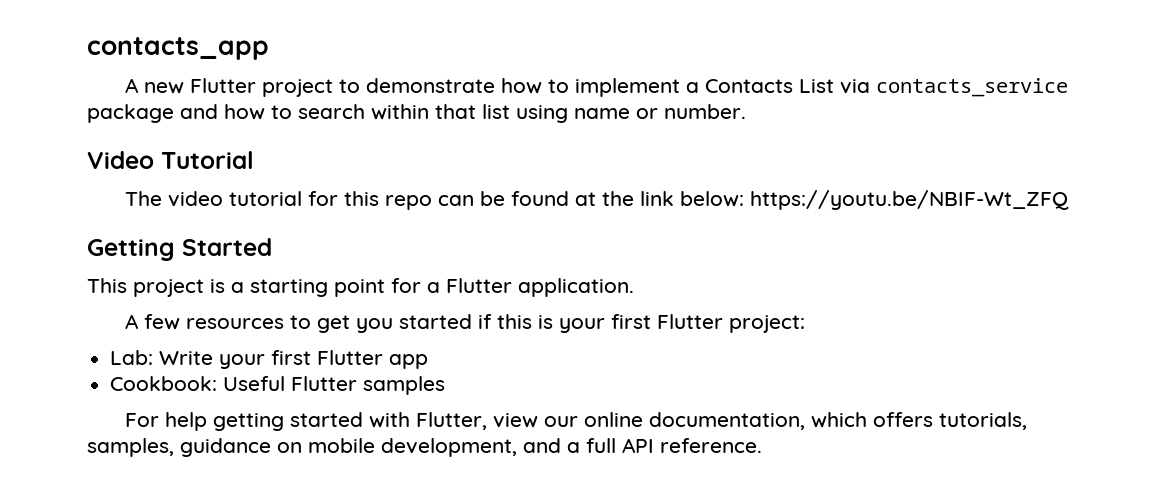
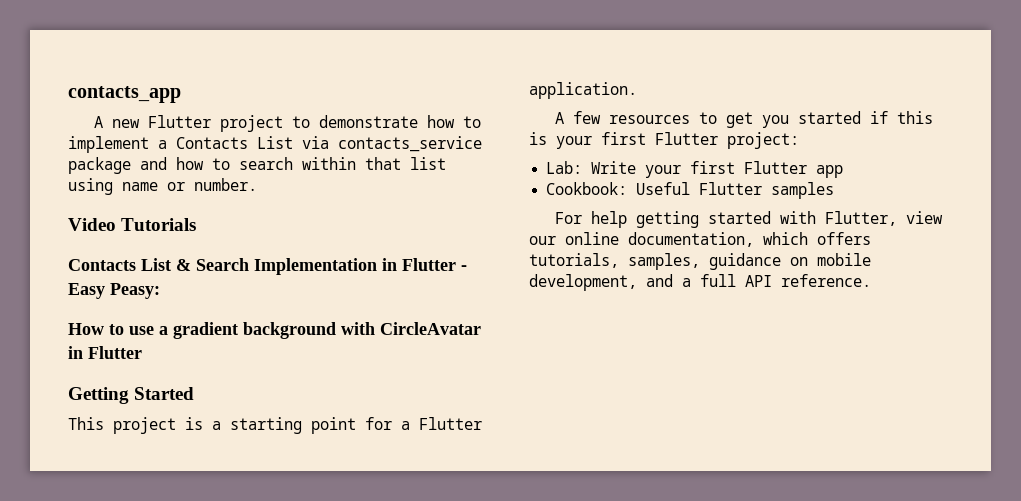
[161,151,254,169] [125,190,1070,210] Tutorial // The video tutorial for this repo can be found at the link below: https://youtu.be/NBIF-Wt_ZFQ -> [121,218,197,231] [68,258,467,275] [68,283,160,299] [68,322,481,339] [68,346,142,359] Tutorials // Contacts List & Search Implementation in Flutter - Easy Peasy: // How to use a gradient background with CircleAvatar in Flutter

